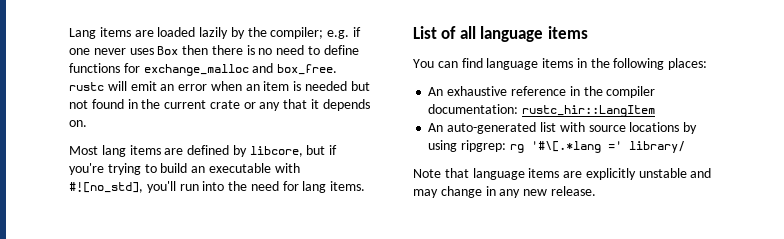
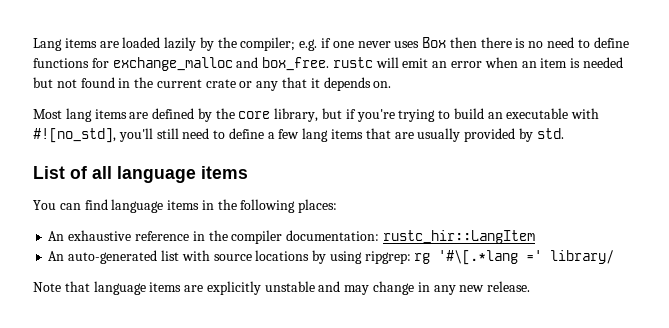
[249,146,303,157] libcore, -> [215,108,319,122] the core library,
[179,181,366,193] run into the need for lang items. -> [156,128,564,142] still need to define a few lang items that are usually provided by std.

